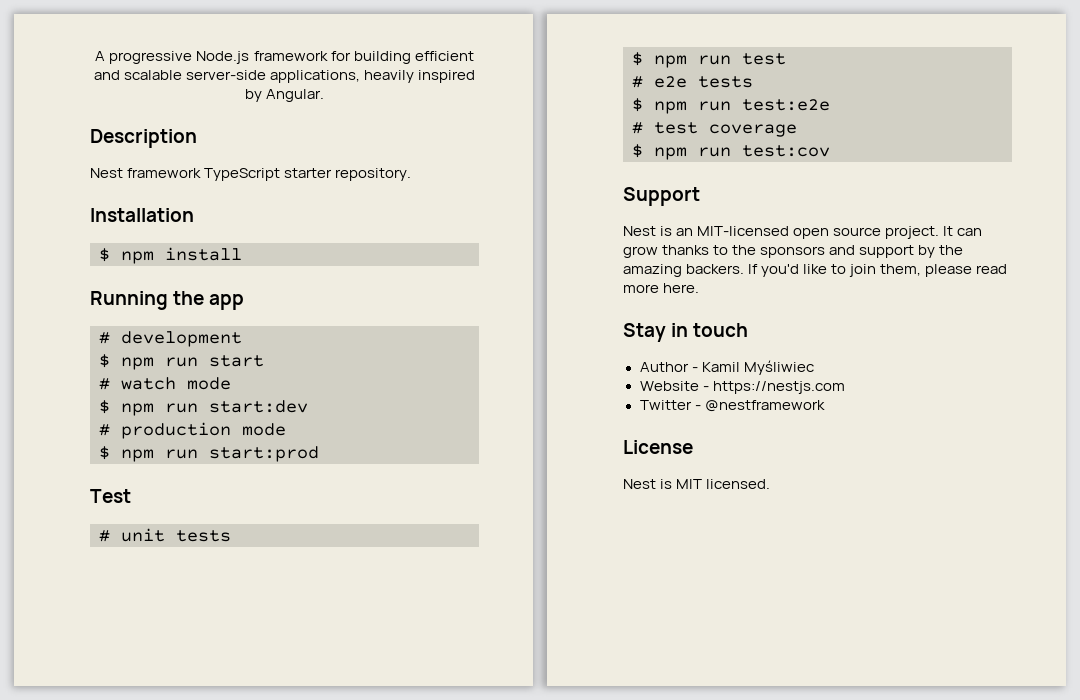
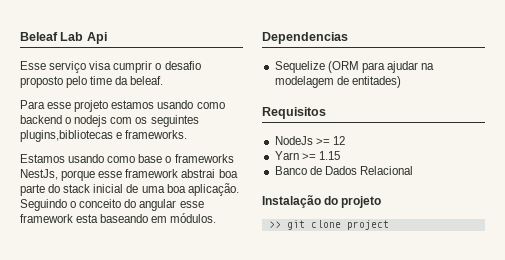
[95,51,474,64] [93,70,476,83] [244,89,325,102] [90,129,197,148] [90,168,412,181] [90,208,194,222] [99,247,242,264] [90,291,245,310] [99,331,242,347] [99,354,264,370] [99,377,231,390] [99,400,308,416] [99,422,286,439] [99,446,319,462] [90,489,131,503] [99,528,231,542] [632,52,786,68] [632,76,753,88] [632,98,830,114] [632,122,797,137] [632,144,830,160] [623,187,700,206] [623,226,983,239] [623,245,964,258] [623,264,1008,277] [623,283,700,293] [623,323,749,342] [639,360,814,375] [639,381,845,394] [639,400,825,412] [623,440,693,454] [623,479,771,489] A progressive Node.js framework for building efficient and scalable server-side applications, heavily inspired by Angular. // Description // Nest framework TypeScript starter repository. // Installation // $ npm install // Running the app // # development // $ npm run start // # watch mode // $ npm run start:dev // # production mode // $ npm run start:prod // Test // # unit tests // $ npm run test // # e2e tests // $ npm run test:e2e // # test coverage // $ npm run test:cov // Support // Nest is an MIT-licensed open source project. It can grow thanks to the sponsors and support by the amazing backers. If you'd like to join them, please read more here. // Stay in touch // Author - Kamil Myśliwiec // Website - https://nestjs.com // Twitter - @nestframework // License // Nest is MIT licensed. -> [20,32,107,44] [20,61,201,73] [20,76,164,88] [20,100,225,112] [20,115,199,127] [20,130,188,142] [20,154,234,163] [20,169,238,181] [20,183,239,196] [20,199,204,211] [20,213,217,223] [262,32,348,44] [274,61,435,73] [274,76,401,88] [262,107,326,119] [274,136,345,145] [274,151,340,160] [274,166,413,175] [262,195,382,208] [268,220,389,230] Beleaf Lab Api // Esse serviço visa cumprir o desafio proposto pelo time da beleaf. // Para esse projeto estamos usando como backend o nodejs com os seguintes plugins,bibliotecas e frameworks. // Estamos usando como base o frameworks NestJs, porque esse framework abstrai boa parte do stack inicial de uma boa aplicação. Seguindo o conceito do angular esse framework esta baseando em módulos. // Dependencias // Sequelize (ORM para ajudar na modelagem de entitades) // Requisitos // NodeJs >= 12 // Yarn >= 1.15 // Banco de Dados Relacional // Instalação do projeto // >> git clone project

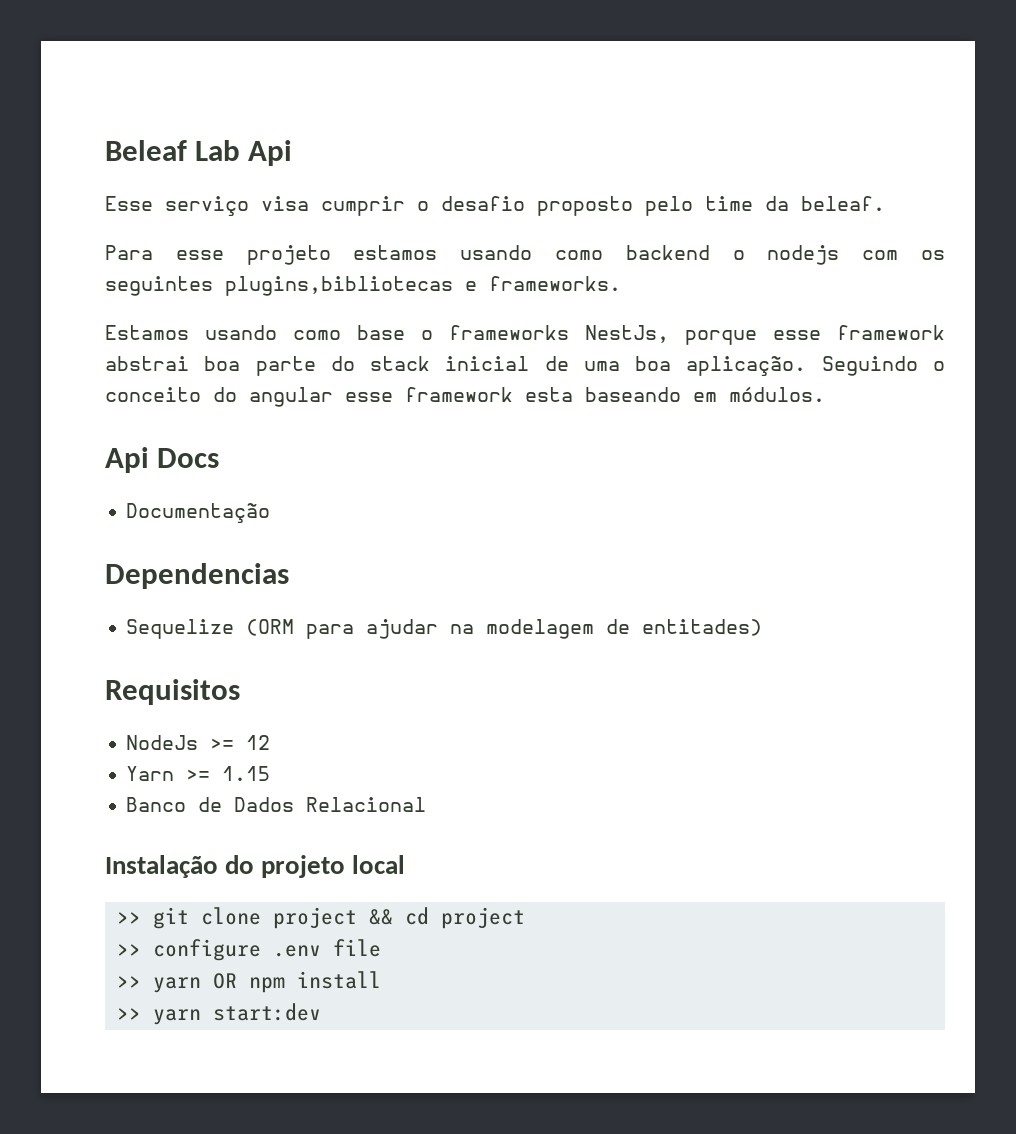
(217, 218) none -> [105,447,220,473] [126,503,271,523] // Api Docs // Documentação
(382, 202) none -> [352,855,406,874] local
(389, 225) none -> [368,907,525,929] [116,939,381,961] [116,971,381,993] [116,1003,321,1025] && cd project // >> configure .env file // >> yarn OR npm install // >> yarn start:dev

